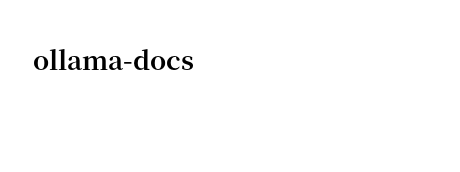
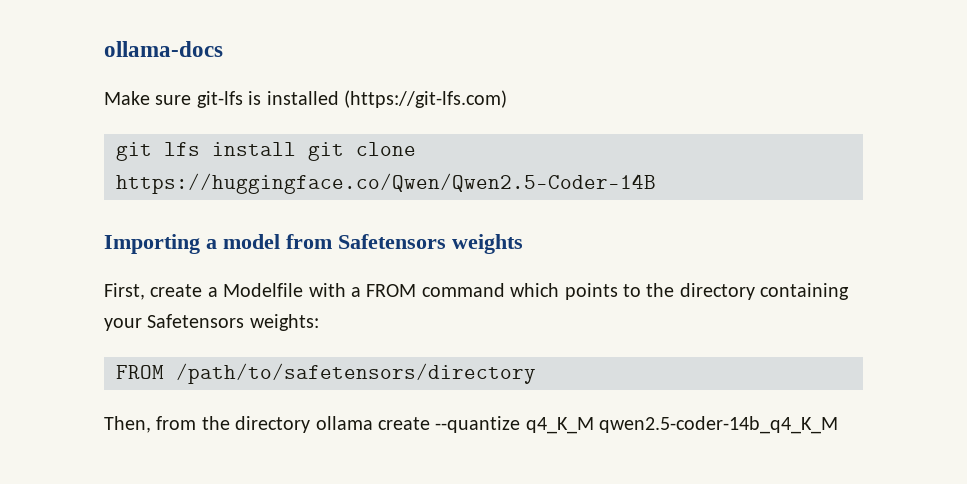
(194, 59) none -> [104,90,507,108] [116,142,416,161] [116,173,656,194] [104,234,523,254] [104,283,850,300] [104,314,319,331] [116,363,536,384] [104,416,839,434] // Make sure git-lfs is installed (https://git-lfs.com) // git lfs install git clone https://huggingface.co/Qwen/Qwen2.5-Coder-14B // Importing a model from Safetensors weights // First, create a Modelfile with a FROM command which points to the directory containing your Safetensors weights: // FROM /path/to/safetensors/directory // Then, from the directory ollama create --quantize q4_K_M qwen2.5-coder-14b_q4_K_M

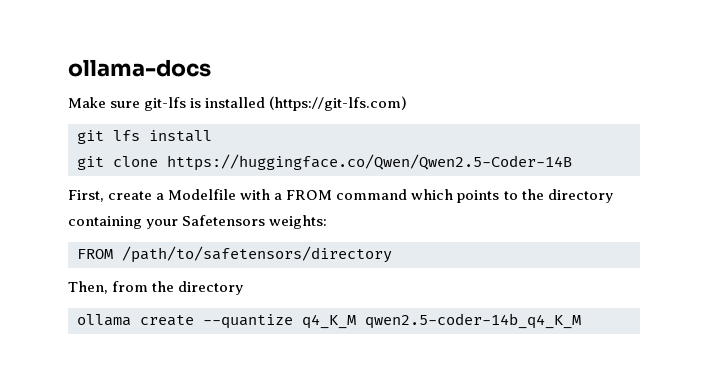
(296, 149) none -> (212, 136) //
[104,234,523,254] // Importing a model from Safetensors weights -> (572, 162) none
(311, 424) none -> (244, 288) //

